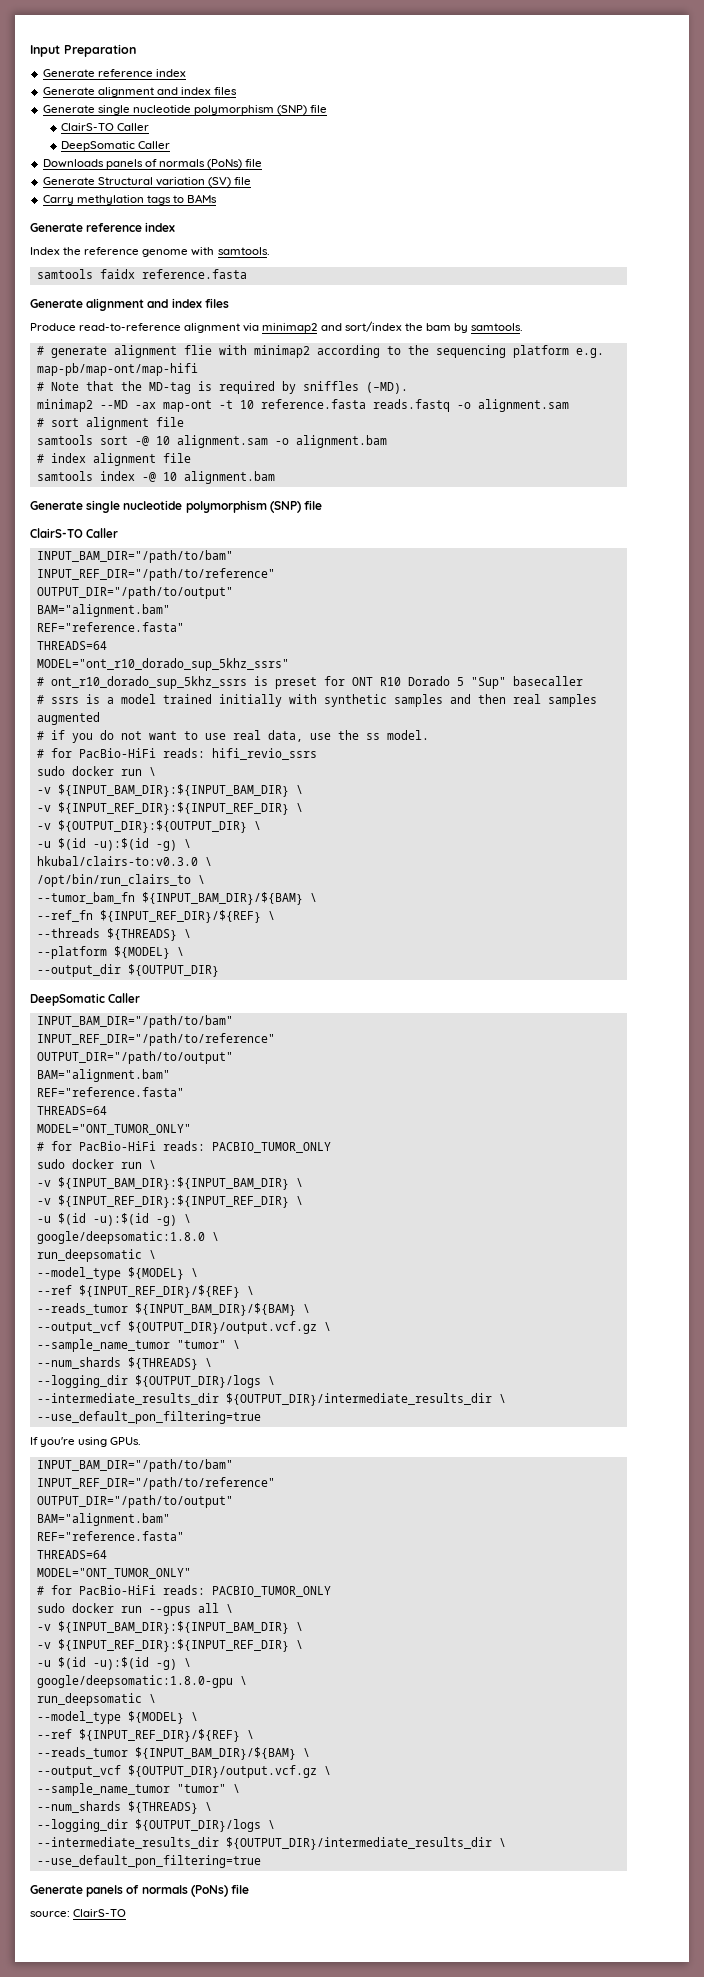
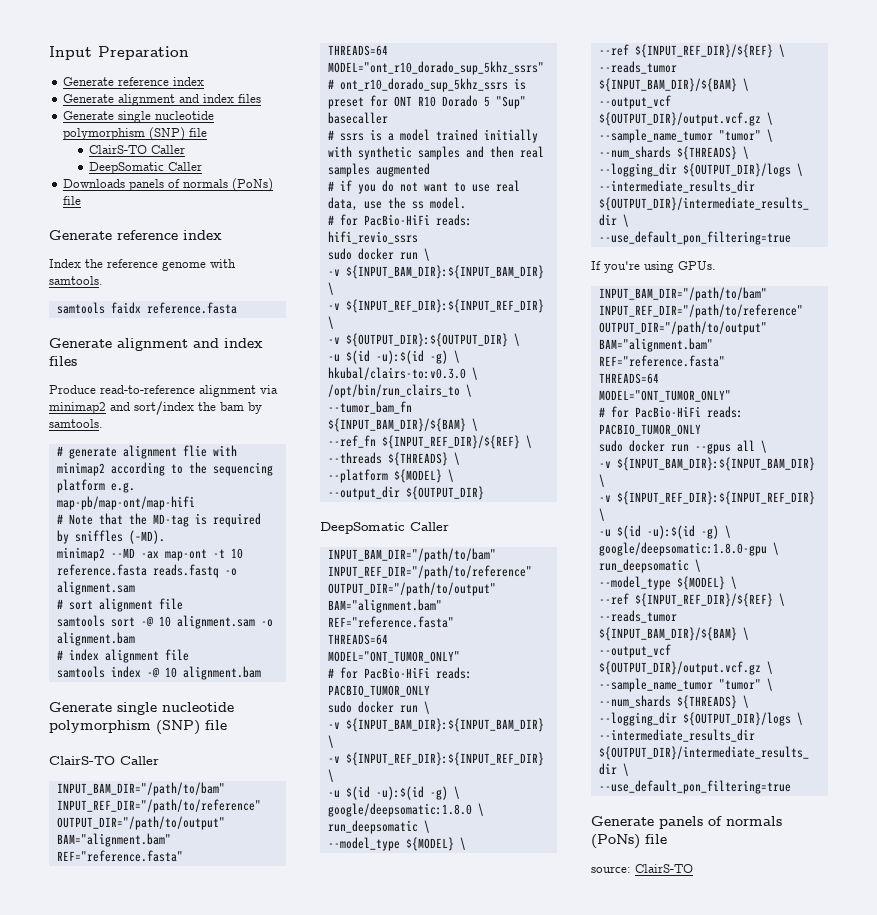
[42,177,252,187] [42,194,218,205] // Generate Structural variation (SV) file // Carry methylation tags to BAMs -> (82, 200) none

